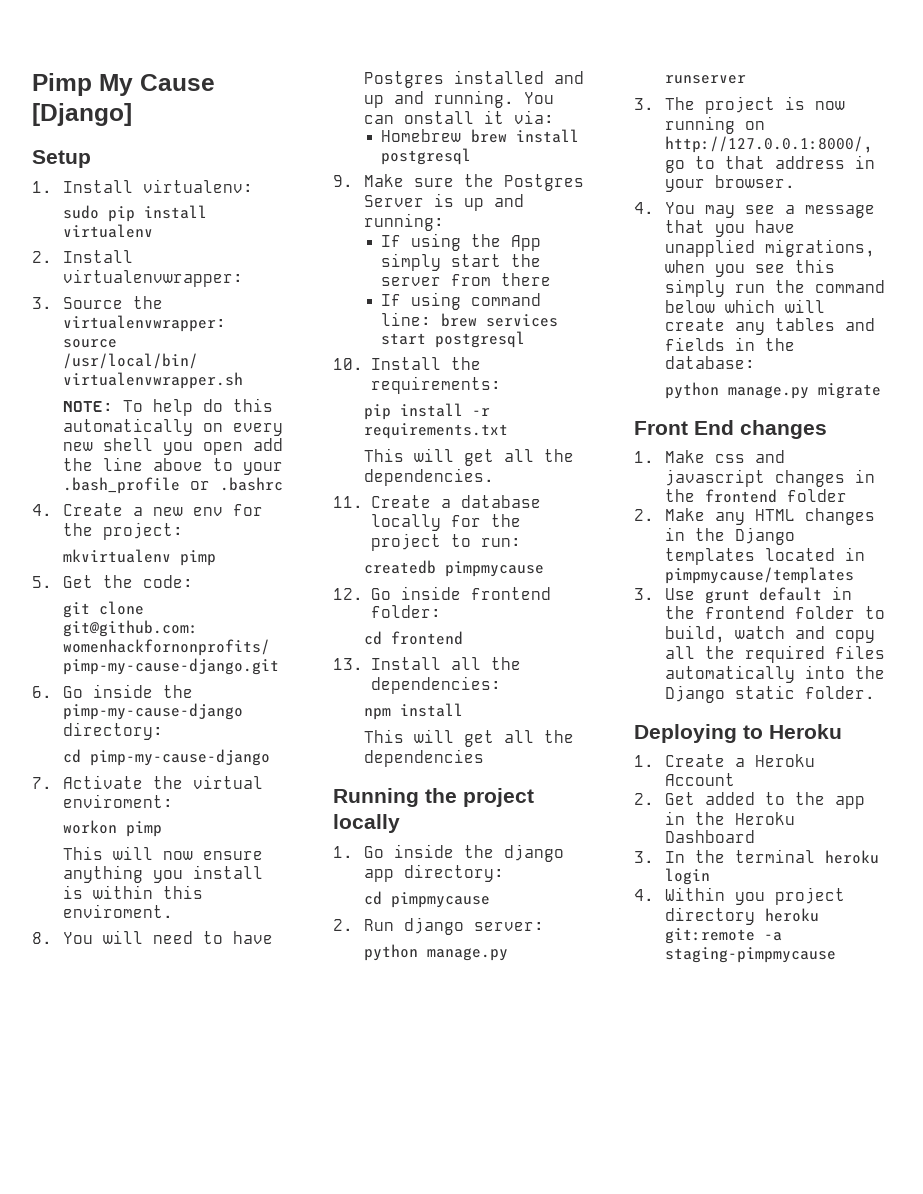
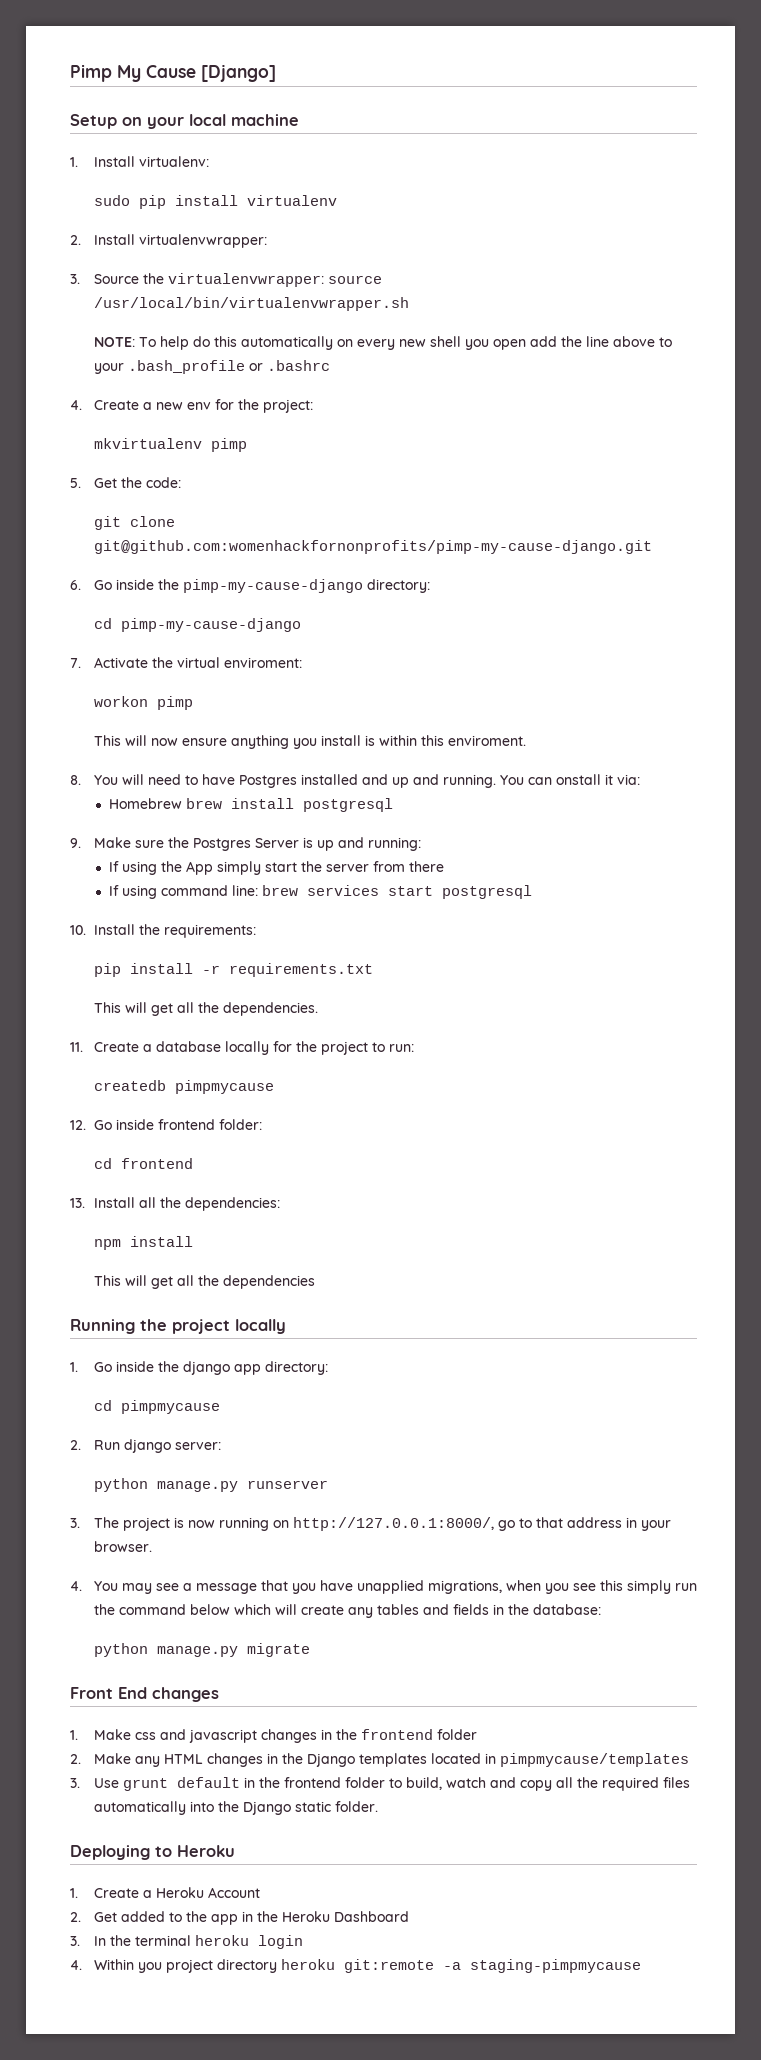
(91, 159) none -> [122,114,299,129] on your local machine

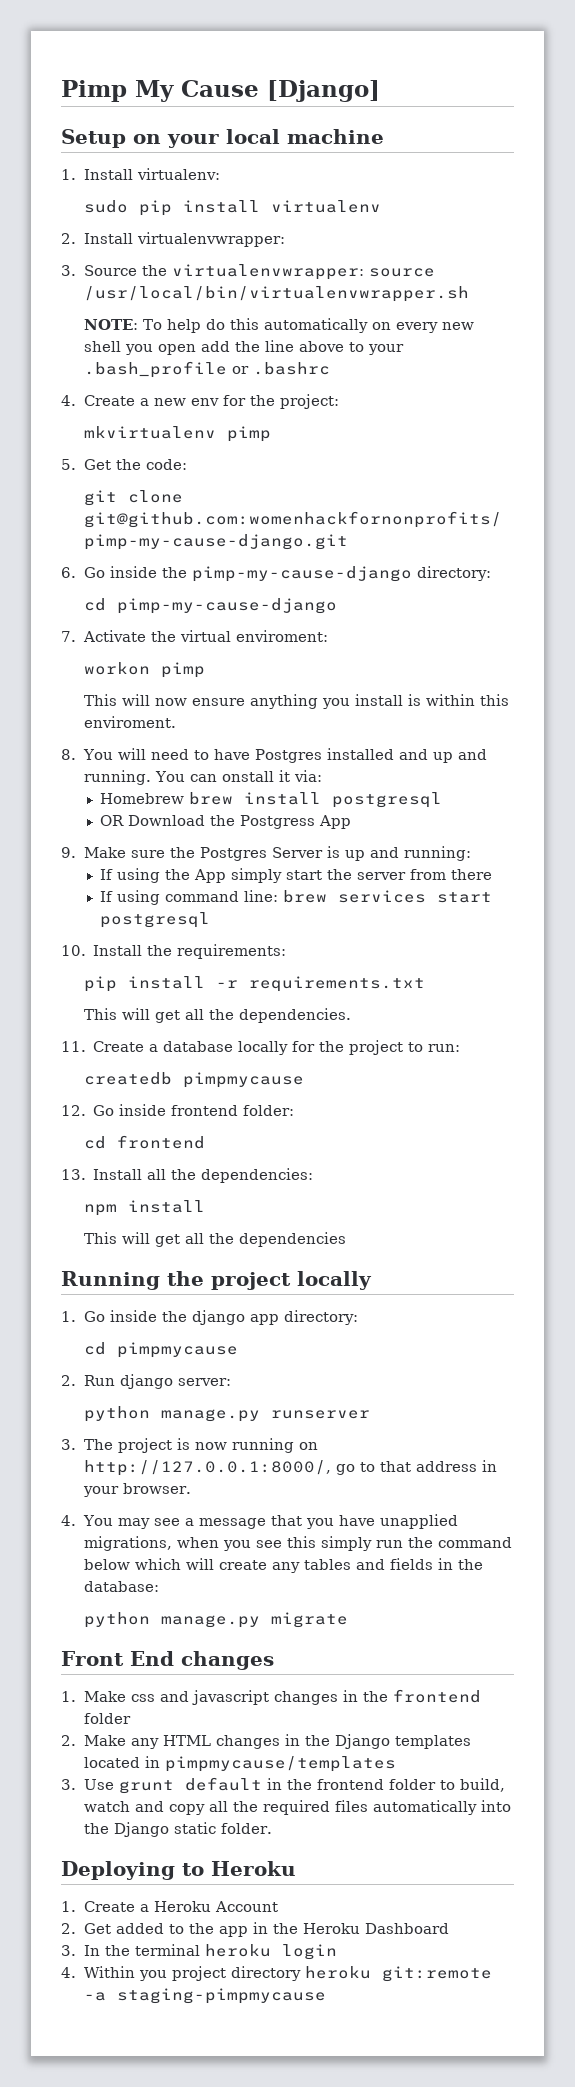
(394, 805) none -> [99,815,351,829] // OR Download the Postgress App

